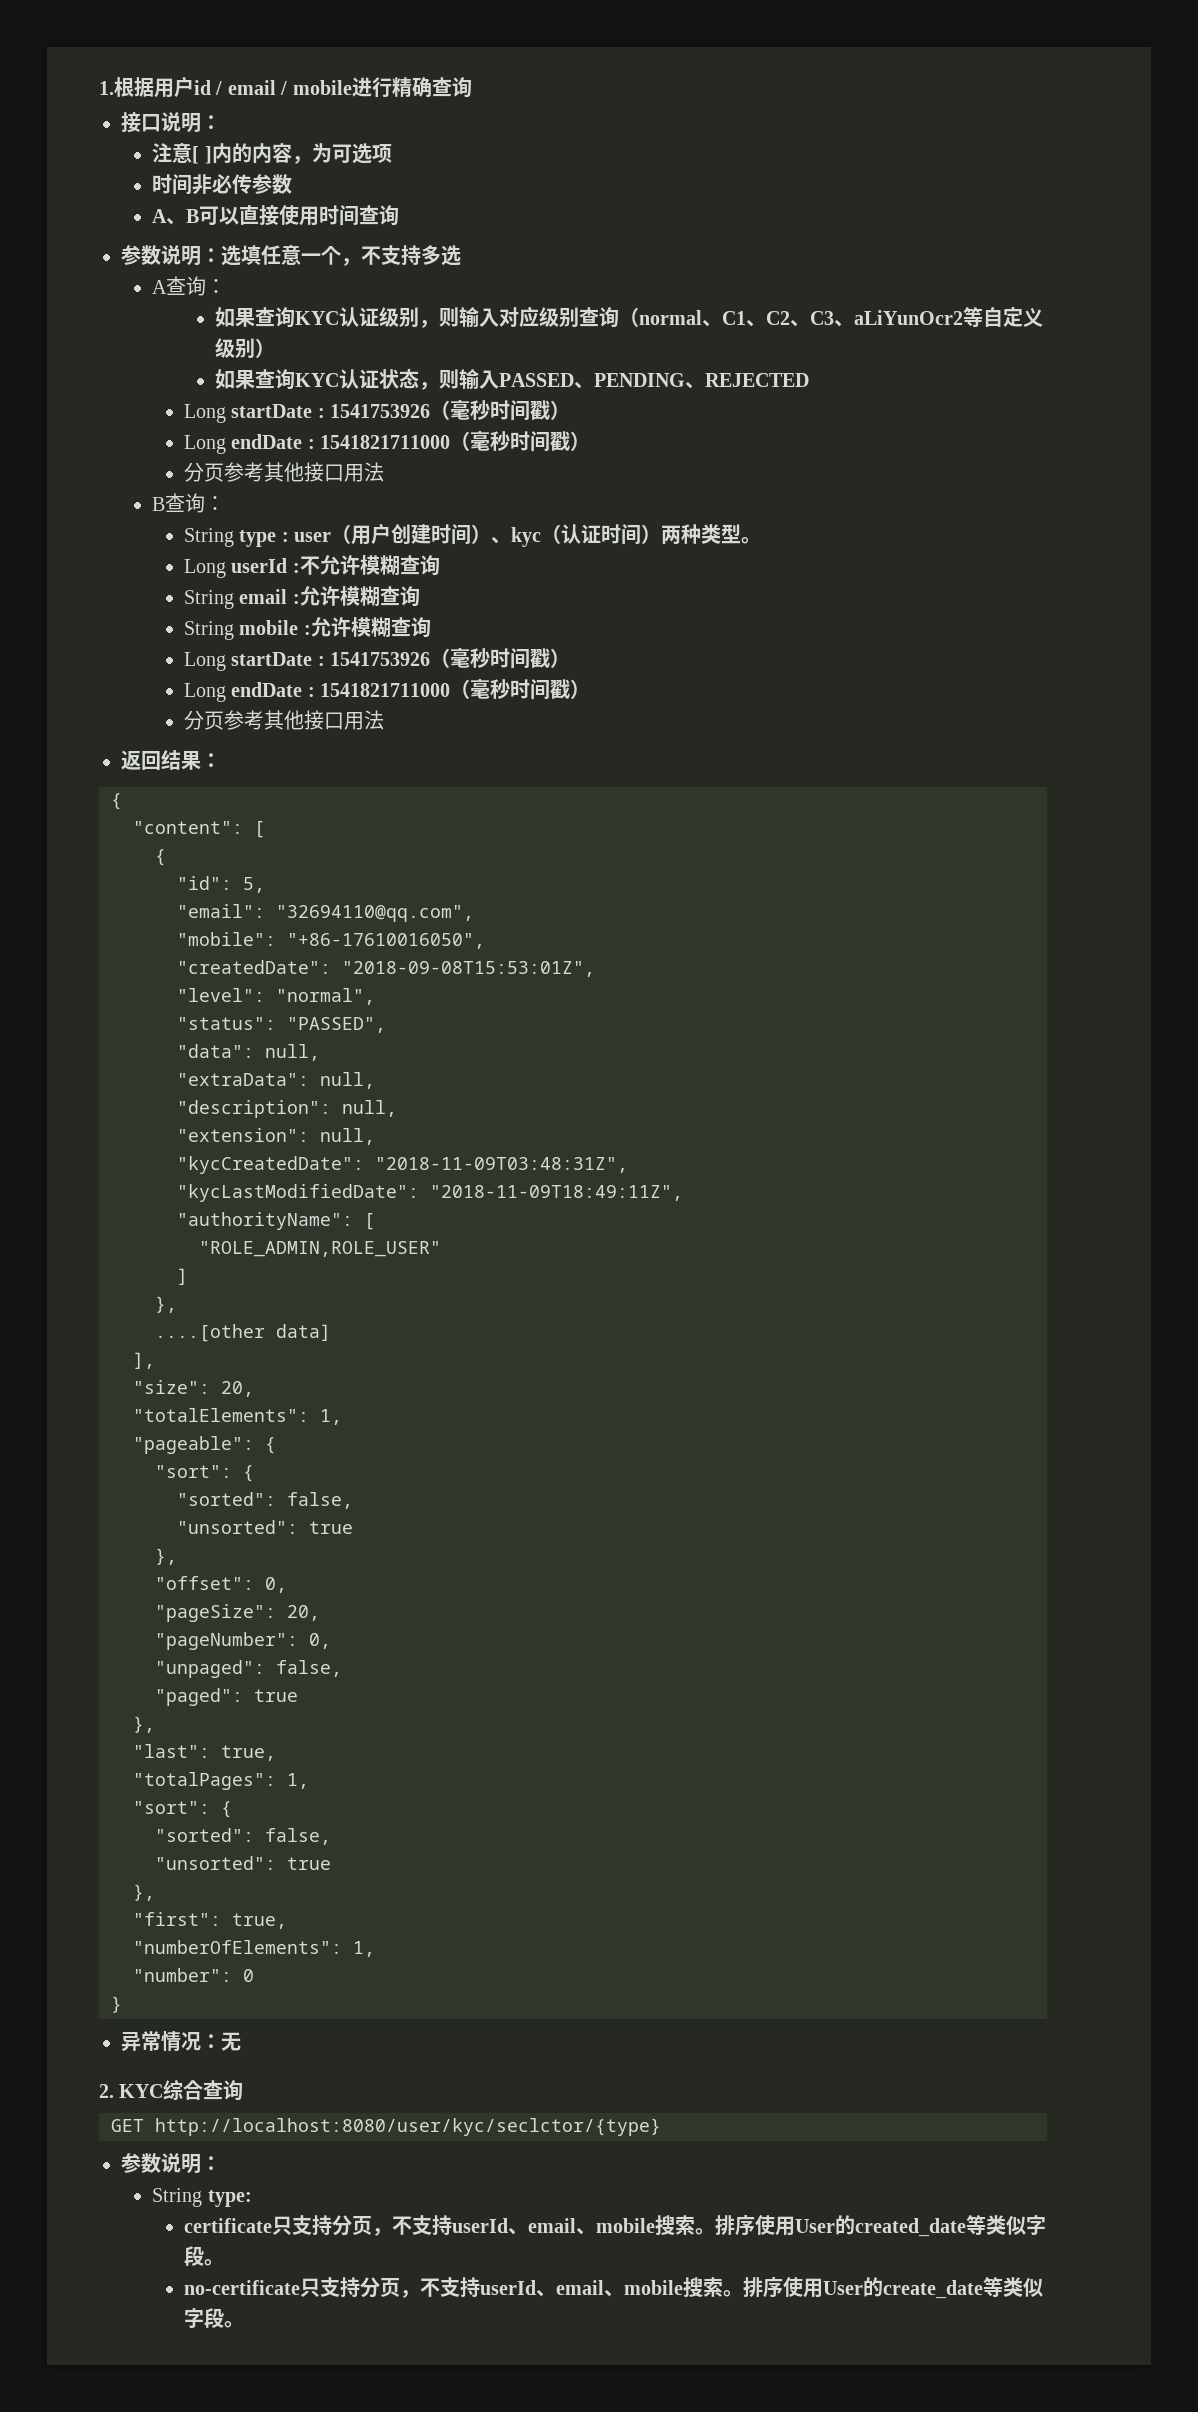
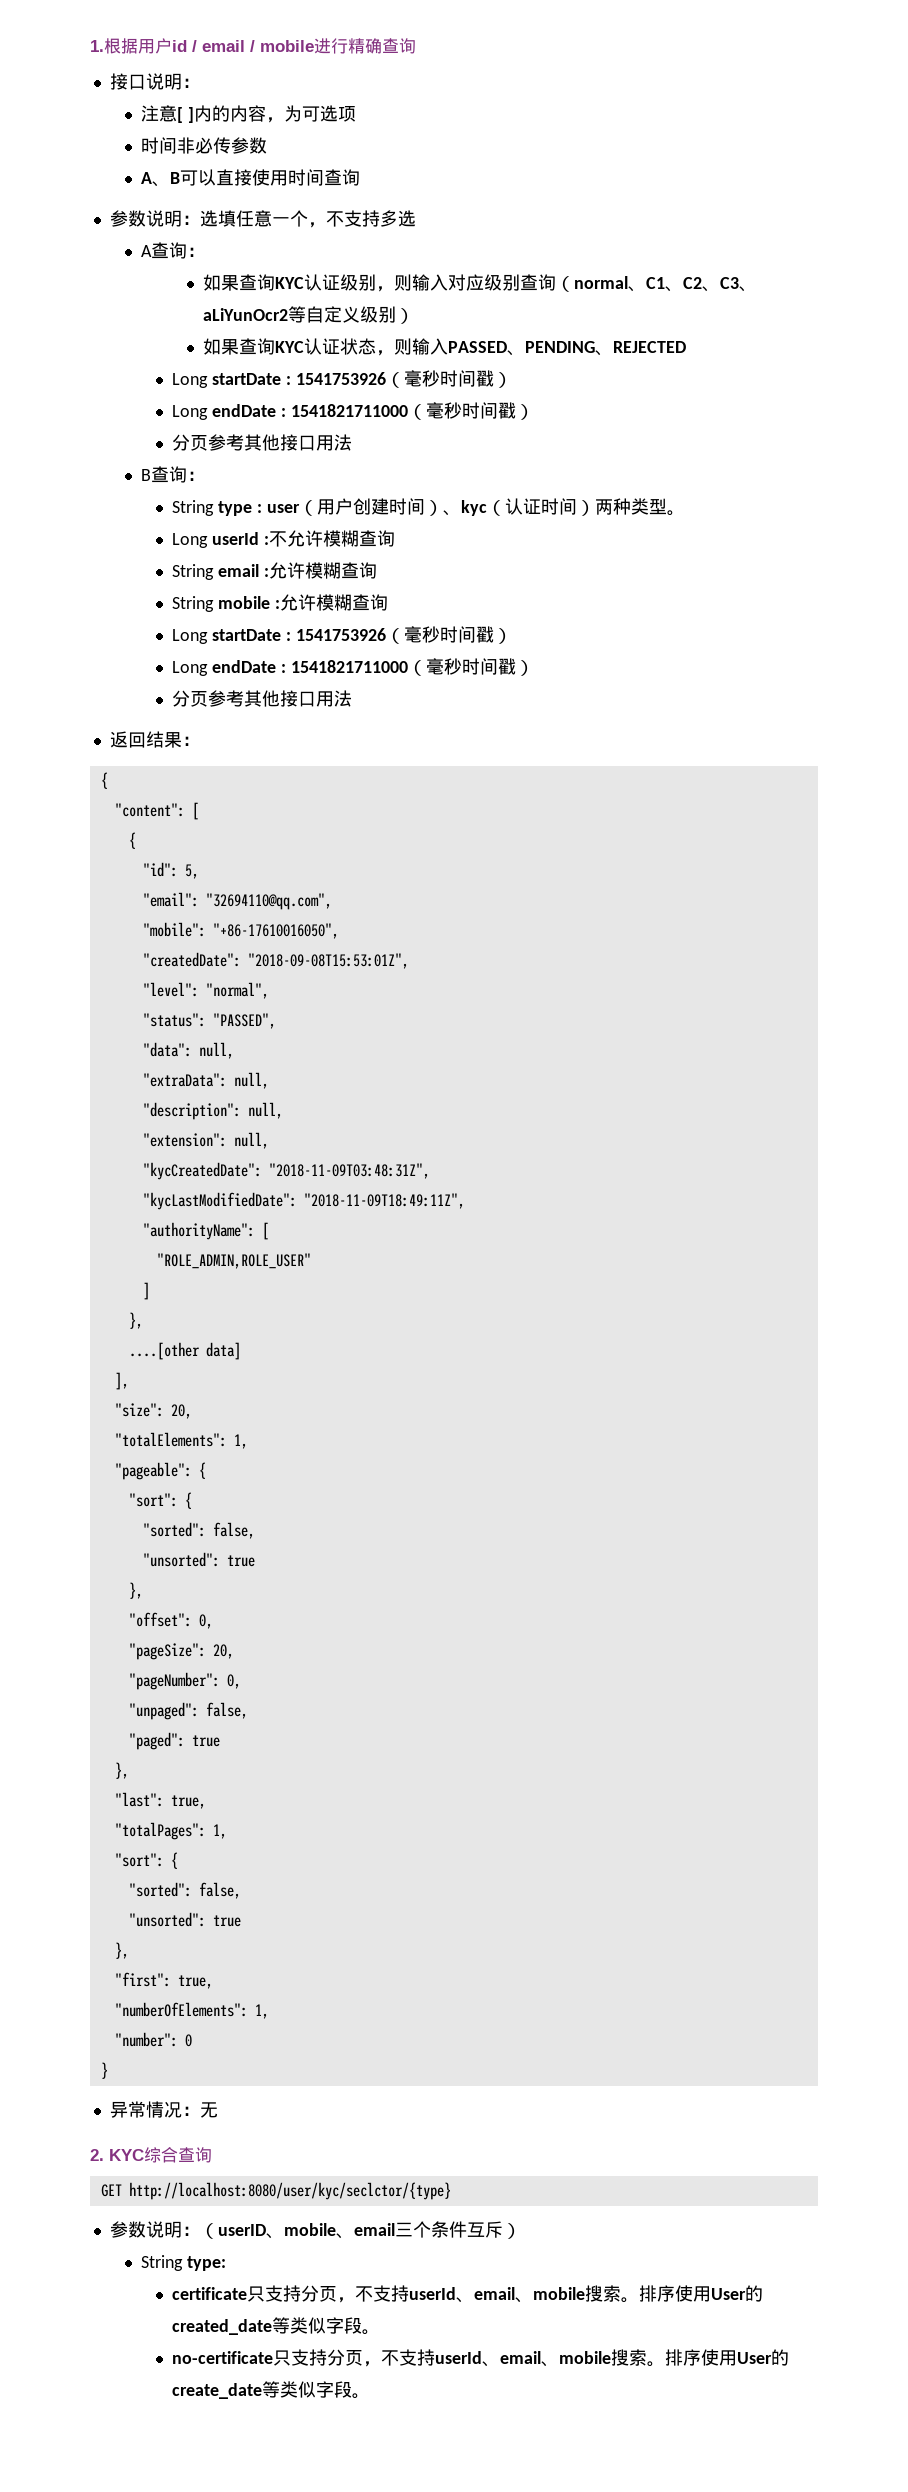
(221, 2163) none -> [199,2221,521,2239] （userID、mobile、email三个条件互斥）

